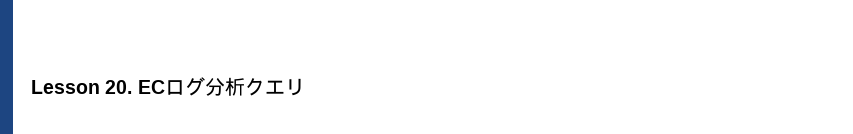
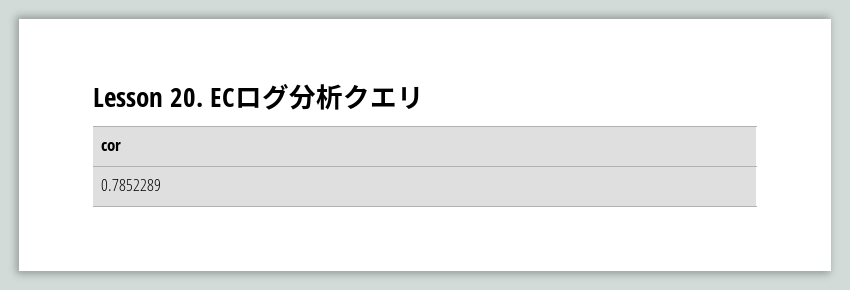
(305, 87) none -> [100,142,121,151] [100,179,161,191] // cor // 0.7852289

